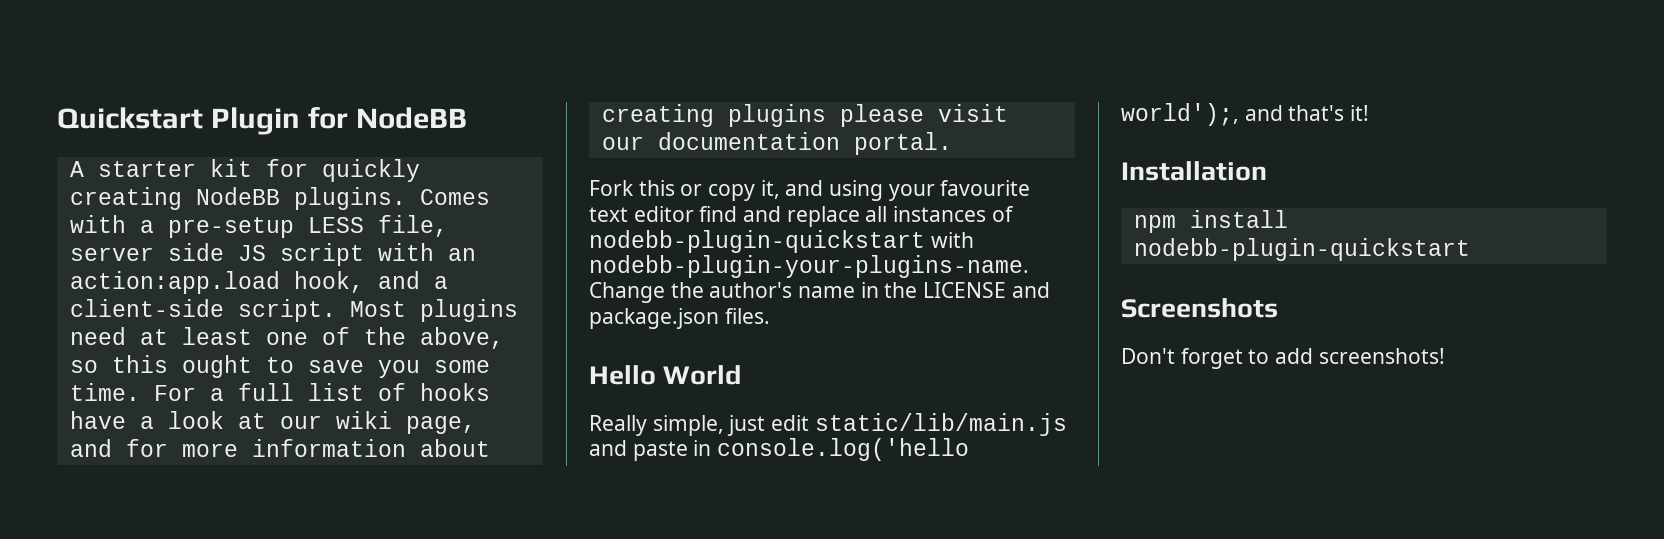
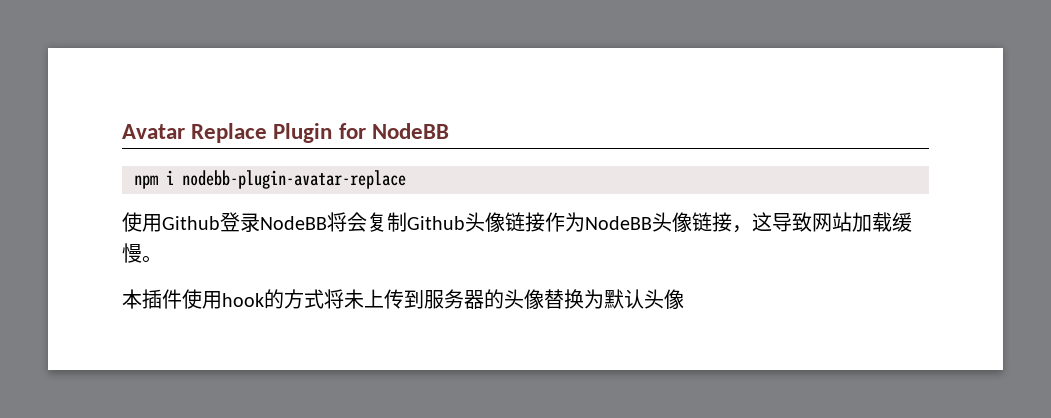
[57,107,203,129] Quickstart -> [122,123,268,143] Avatar Replace
[69,159,420,182] [69,187,490,210] [69,215,448,238] [69,243,476,266] [69,271,448,294] [69,299,518,322] [69,327,504,349] [69,355,490,378] [69,383,490,401] [69,411,476,434] [69,439,490,457] [601,104,1008,127] [601,132,952,155] [589,180,1031,201] [589,206,1014,227] [589,230,974,253] [589,255,1029,278] [589,282,1050,303] [589,308,770,329] [589,365,742,385] [589,413,1067,436] [589,438,970,461] [1121,103,1370,126] [1121,161,1267,181] [1133,210,1288,233] [1133,238,1470,261] [1121,298,1278,318] [1121,348,1445,369] A starter kit for quickly creating NodeBB plugins. Comes with a pre-setup LESS file, server side JS script with an action:app.load hook, and a client-side script. Most plugins need at least one of the above, so this ought to save you some time. For a full list of hooks have a look at our wiki page, and for more information about creating plugins please visit our documentation portal. // Fork this or copy it, and using your favourite text editor find and replace all instances of nodebb-plugin-quickstart with nodebb-plugin-your-plugins-name. Change the author's name in the LICENSE and package.json files. // Hello World // Really simple, just edit static/lib/main.js and paste in console.log('hello world');, and that's it! // Installation // npm install nodebb-plugin-quickstart // Screenshots // Don't forget to add screenshots! -> [134,170,406,189] [122,212,912,233] [122,243,162,263] [122,289,684,309] npm i nodebb-plugin-avatar-replace // 使用Github登录NodeBB将会复制Github头像链接作为NodeBB头像链接，这导致网站加载缓慢。 // 本插件使用hook的方式将未上传到服务器的头像替换为默认头像

